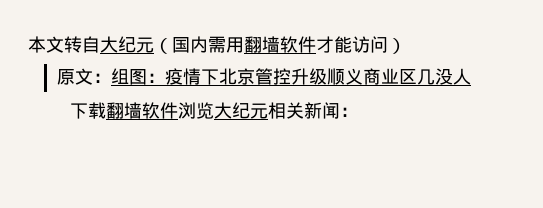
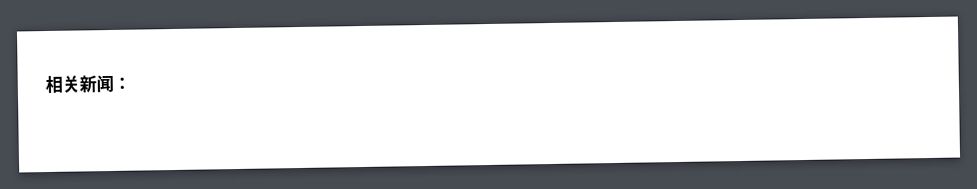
[28,36,406,54] [56,68,471,85] [70,102,269,119] 本文转自大纪元（国内需用翻墙软件才能访问） // 原文：组图：疫情下北京管控升级顺义商业区几没人 // 下载翻墙软件浏览大纪元 -> (45, 84) none

